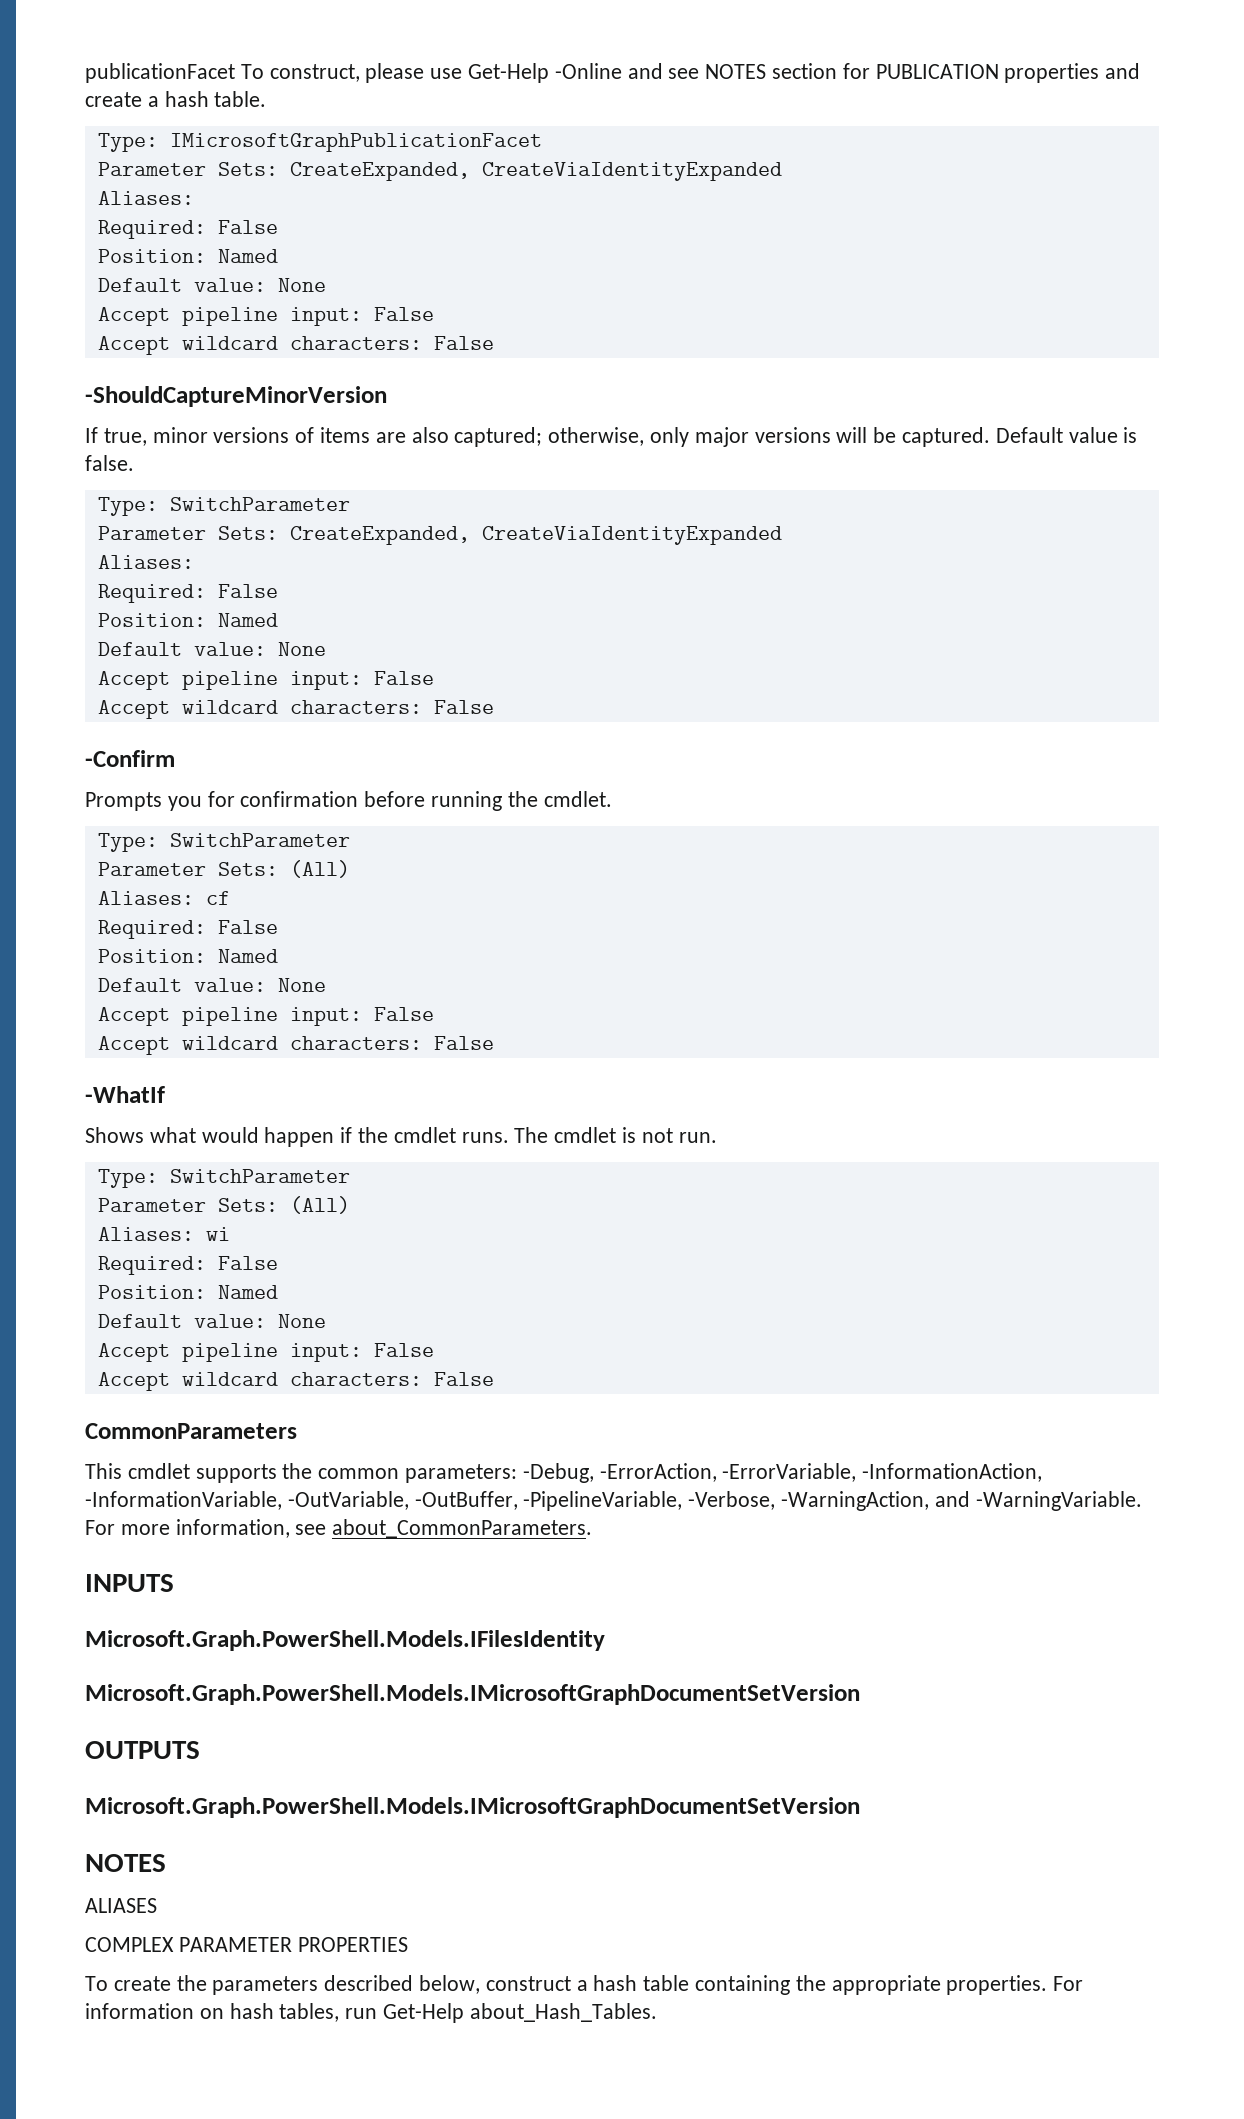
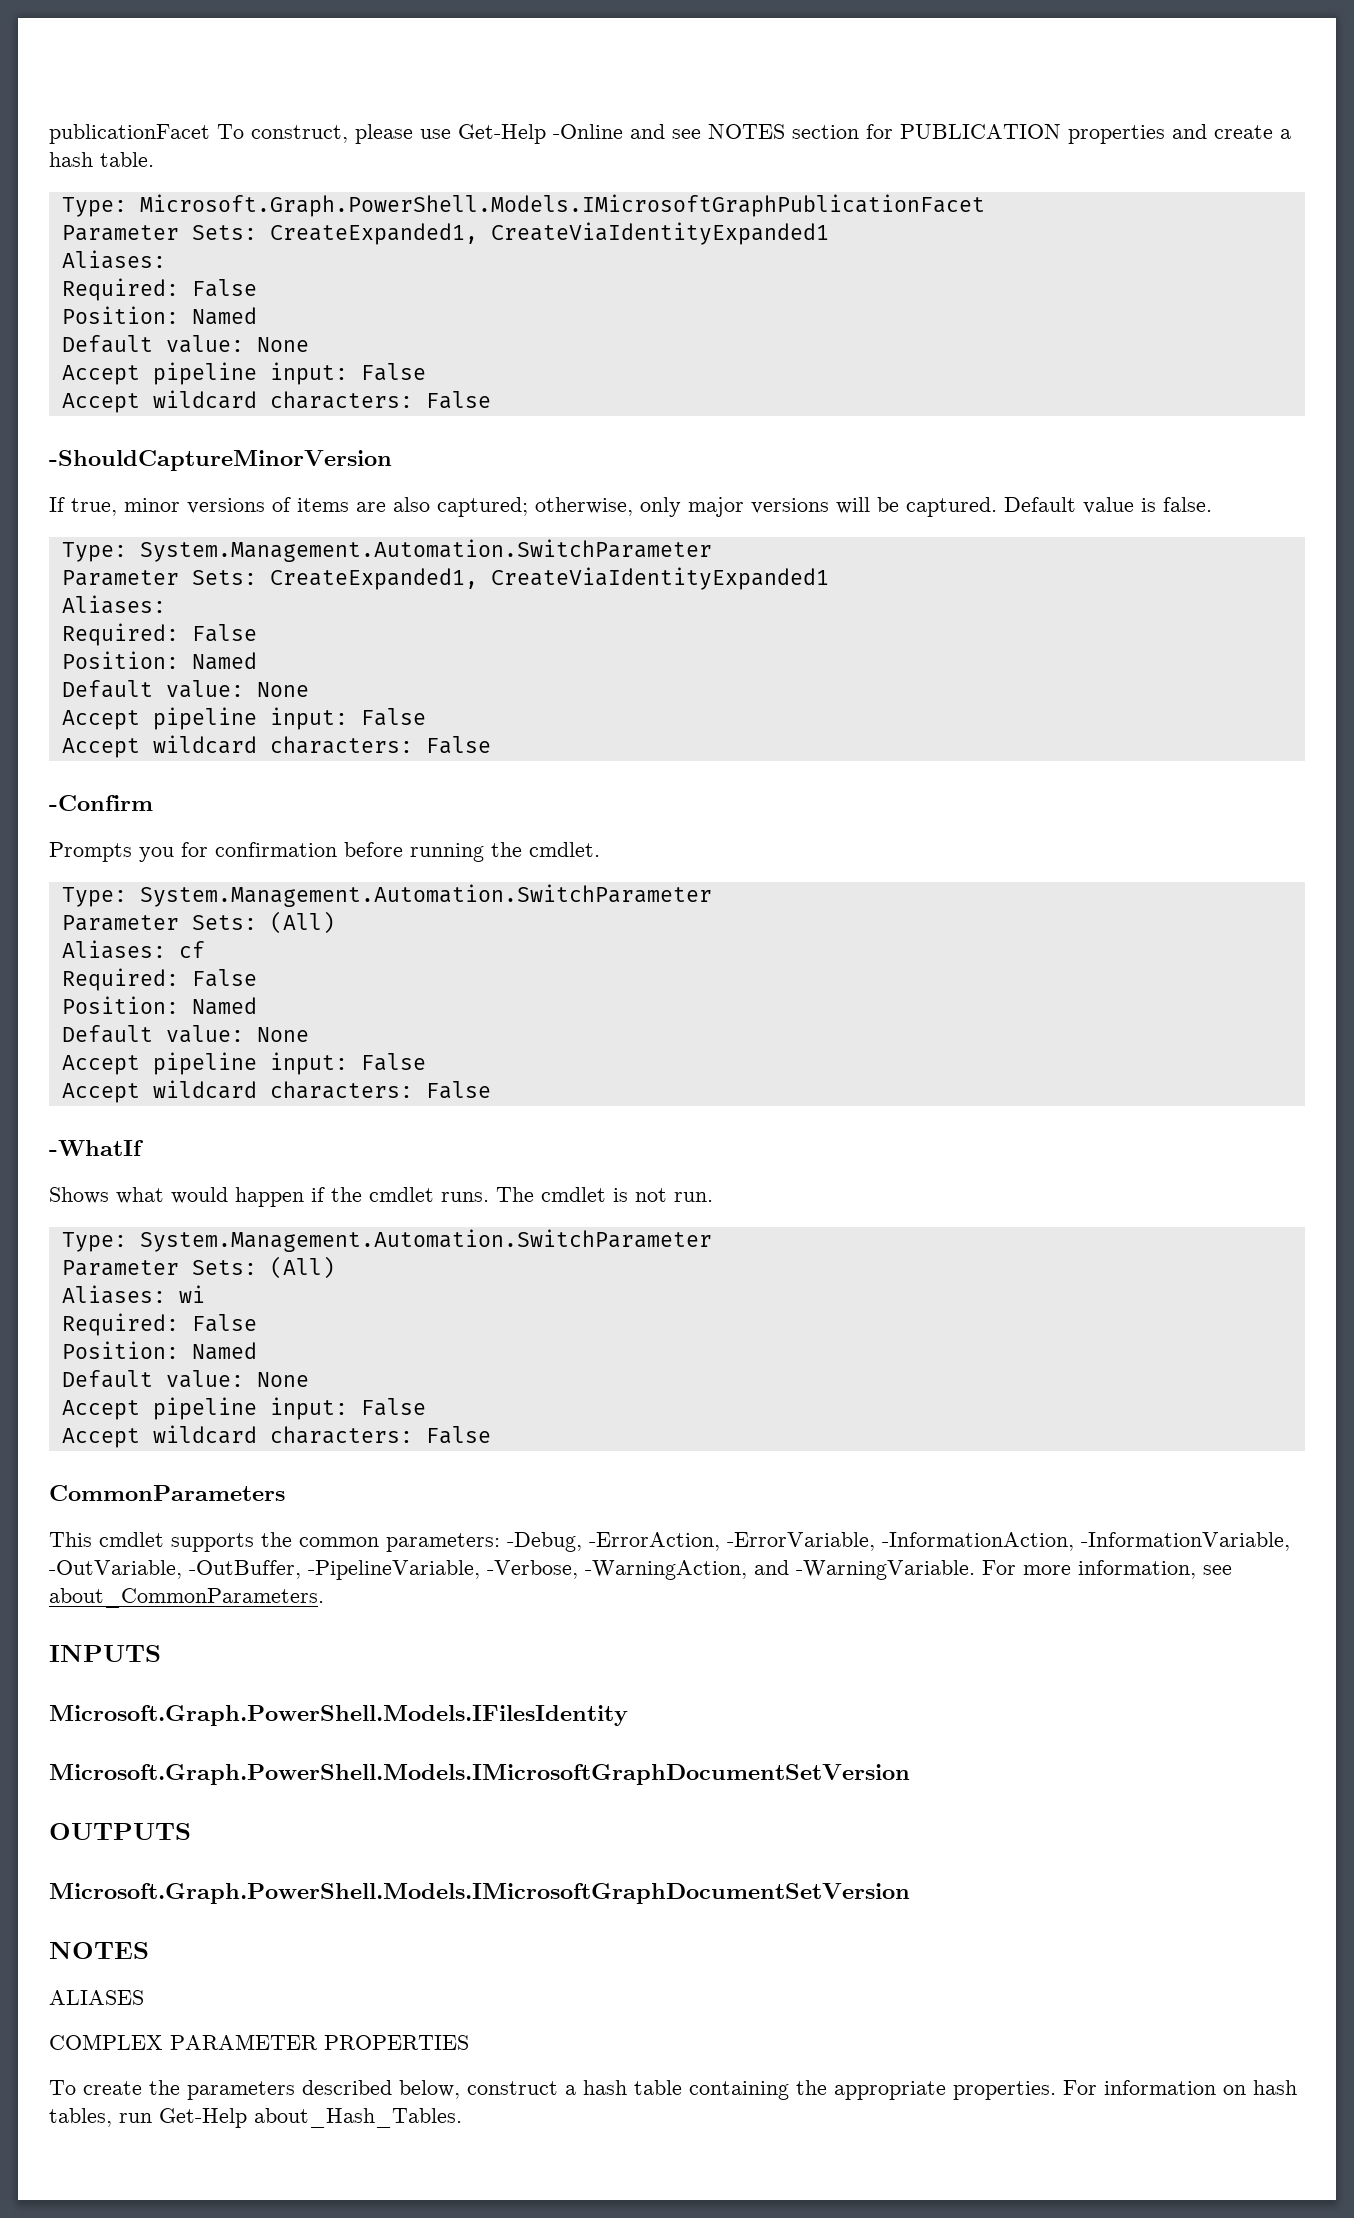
[169,133,542,152] [97,162,782,181] IMicrosoftGraphPublicationFacet // Parameter Sets: CreateExpanded, CreateViaIdentityExpanded -> [139,194,985,217] [61,222,829,245] Microsoft.Graph.PowerShell.Models.IMicrosoftGraphPublicationFacet // Parameter Sets: CreateExpanded1, CreateViaIdentityExpanded1
[169,497,350,511] [97,526,782,545] SwitchParameter // Parameter Sets: CreateExpanded, CreateViaIdentityExpanded -> [139,539,712,562] [61,567,829,590] System.Management.Automation.SwitchParameter // Parameter Sets: CreateExpanded1, CreateViaIdentityExpanded1
[169,833,350,847] SwitchParameter -> [139,884,712,907] System.Management.Automation.SwitchParameter
[169,1169,350,1183] SwitchParameter -> [139,1229,712,1252] System.Management.Automation.SwitchParameter

